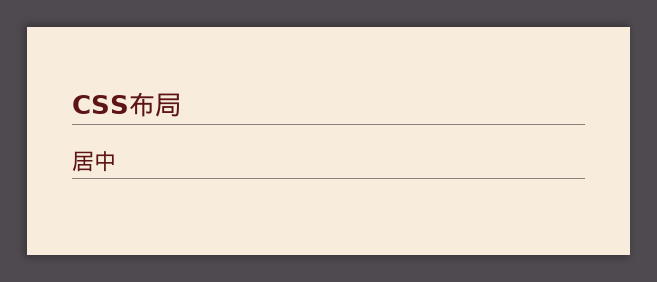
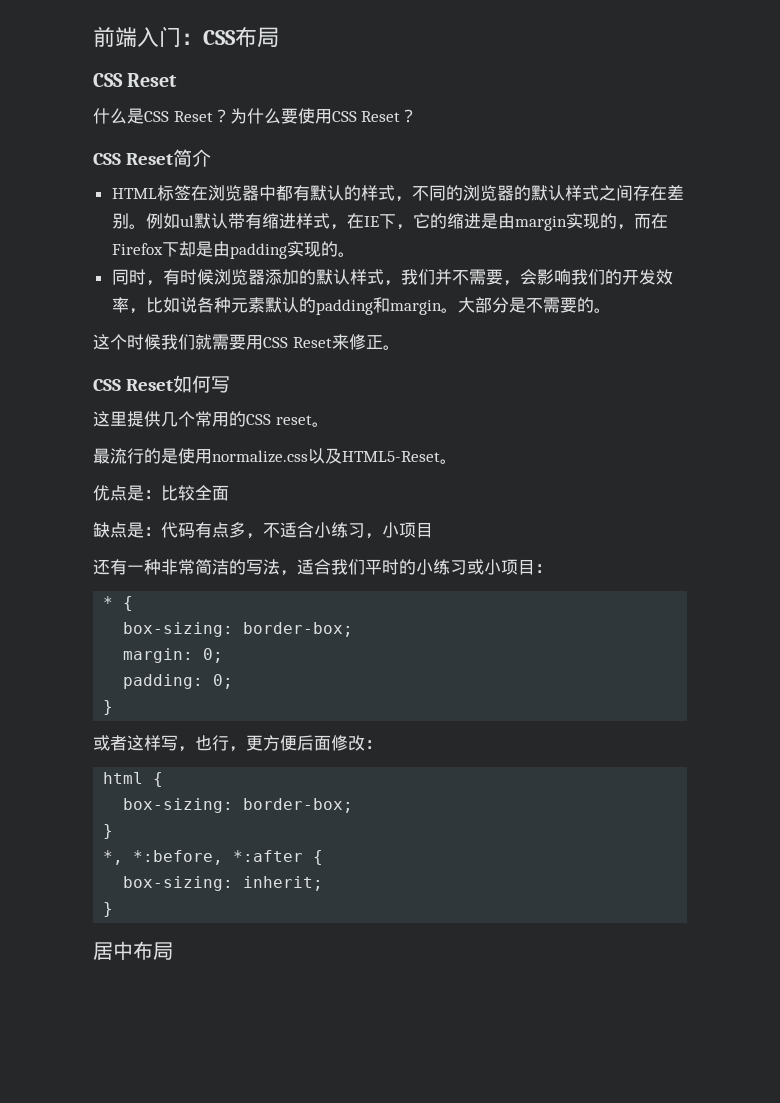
(72, 104) none -> [93,26,203,48] 前端入门：
(181, 105) none -> [93,73,178,87] [93,108,418,124] [93,149,211,167] [111,185,684,202] [111,213,668,231] [111,241,355,259] [111,269,673,286] [111,297,611,315] [93,334,400,350] [93,375,230,393] [93,411,329,427] [93,448,457,464] [93,485,229,501] [93,522,433,539] [93,559,552,576] [103,596,134,611] [123,622,354,637] [123,648,224,663] [123,674,234,689] [103,700,114,715] [93,735,382,752] [103,772,164,787] [123,798,354,813] [103,824,114,839] [103,850,324,865] [123,876,324,891] [103,902,114,917] // CSS Reset // 什么是CSS Reset？为什么要使用CSS Reset？ // CSS Reset简介 // HTML标签在浏览器中都有默认的样式，不同的浏览器的默认样式之间存在差别。例如ul默认带有缩进样式，在IE下，它的缩进是由margin实现的，而在Firefox下却是由padding实现的。 // 同时，有时候浏览器添加的默认样式，我们并不需要，会影响我们的开发效率，比如说各种元素默认的padding和margin。大部分是不需要的。 // 这个时候我们就需要用CSS Reset来修正。 // CSS Reset如何写 // 这里提供几个常用的CSS reset。 // 最流行的是使用normalize.css以及HTML5-Reset。 // 优点是：比较全面 // 缺点是：代码有点多，不适合小练习，小项目 // 还有一种非常简洁的写法，适合我们平时的小练习或小项目： // * { // box-sizing: border-box; // margin: 0; // padding: 0; // } // 或者这样写，也行，更方便后面修改： // html { // box-sizing: border-box; // } // *, *:before, *:after { // box-sizing: inherit; // }
(116, 161) none -> [133,941,173,960] 布局

